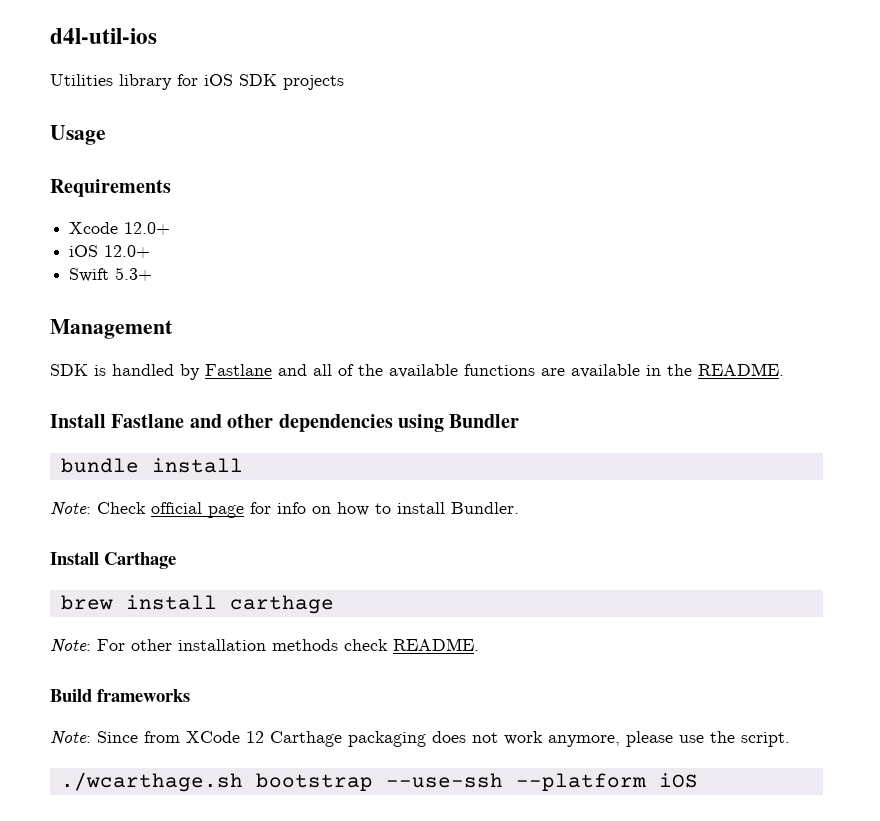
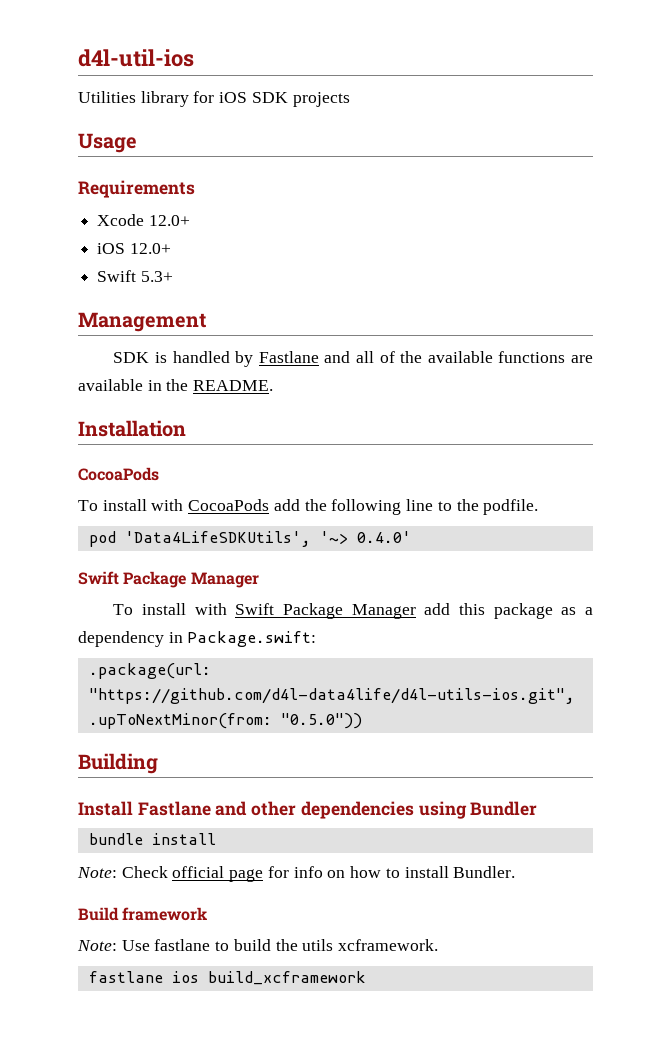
(784, 369) none -> [78,420,186,437] [78,467,159,481] [78,499,539,515] [88,531,411,547] [78,571,259,588] [113,603,593,619] [78,631,317,647] [88,663,211,679] [88,688,575,704] [88,713,362,729] [78,753,158,774] // Installation // CocoaPods // To install with CocoaPods add the following line to the podfile. // pod 'Data4LifeSDKUtils', '~> 0.4.0' // Swift Package Manager // To install with Swift Package Manager add this package as a dependency in Package.swift: // .package(url: "https://github.com/d4l-data4life/d4l-utils-ios.git", .upToNextMinor(from: "0.5.0")) // Building
[50,552,176,569] [60,595,334,614] [50,638,479,653] [50,689,190,702] [50,731,790,747] [60,772,698,792] Install Carthage // brew install carthage // Note: For other installation methods check README. // Build frameworks // Note: Since from XCode 12 Carthage packaging does not work anymore, please use the script. // ./wcarthage.sh bootstrap --use-ssh --platform iOS -> [78,907,208,921] [77,939,439,951] [88,971,366,985] Build framework // Note: Use fastlane to build the utils xcframework. // fastlane ios build_xcframework

